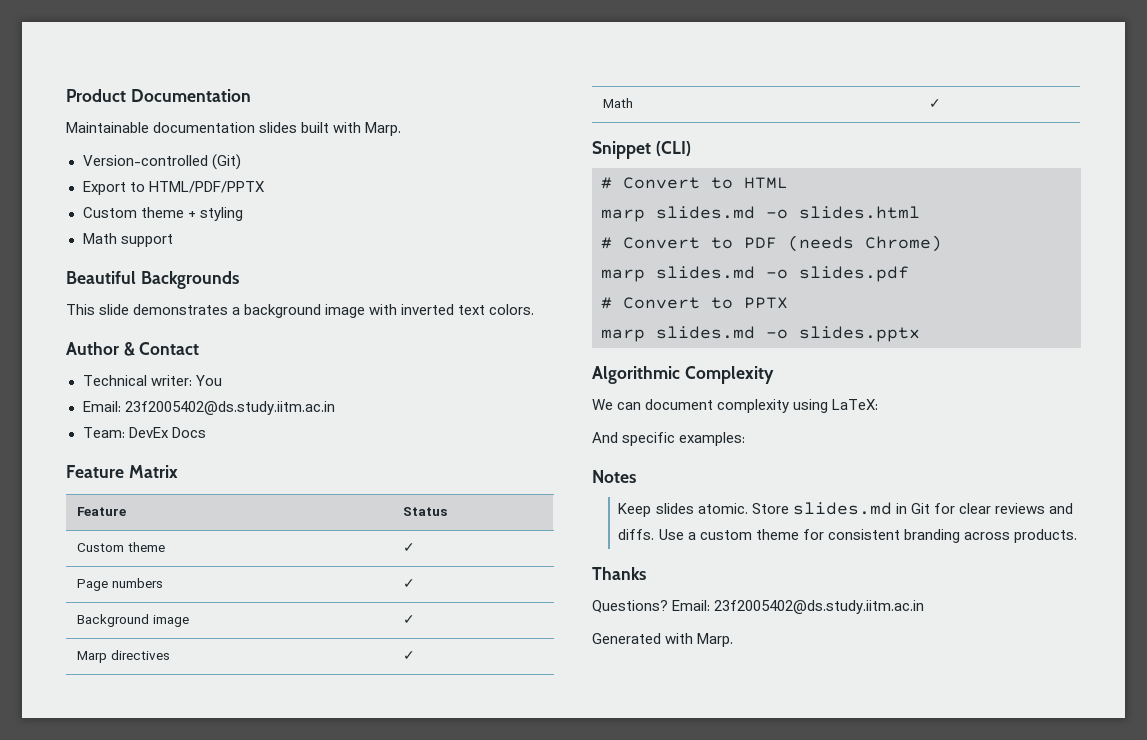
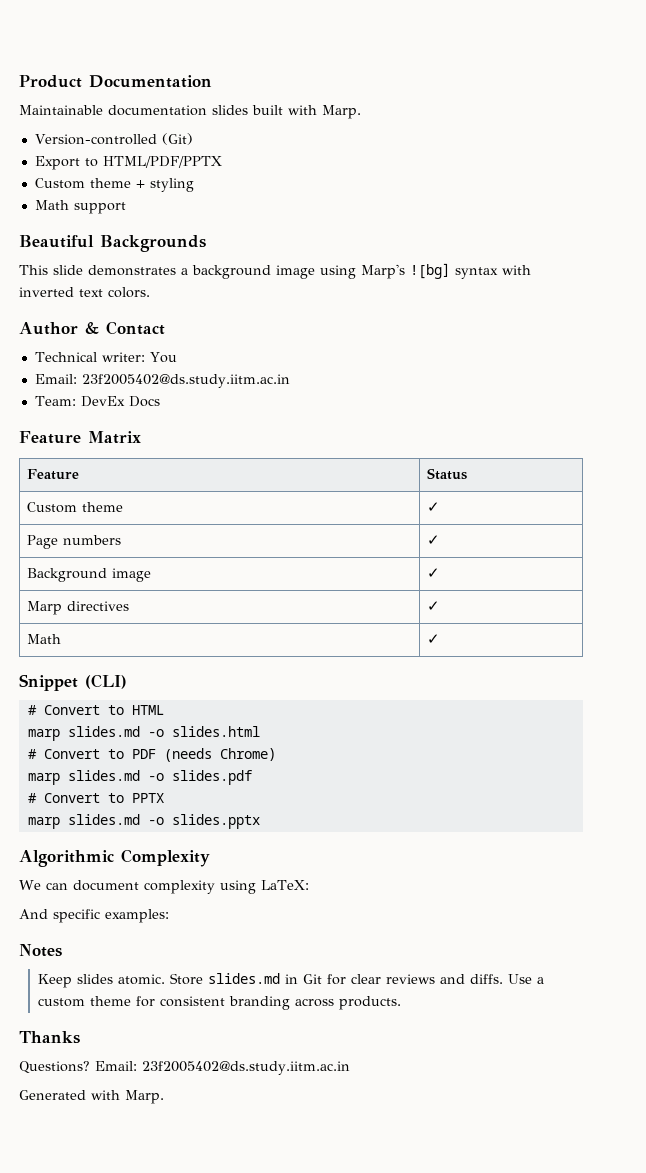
(366, 311) none -> [320,263,498,279] using Marp's ![bg] syntax

